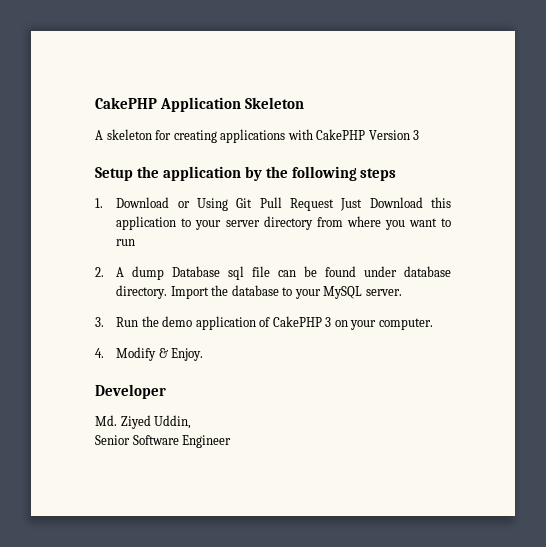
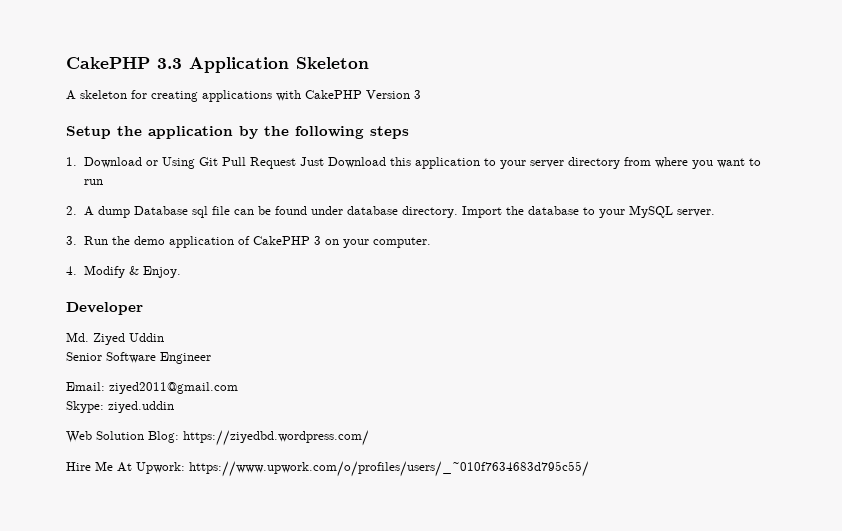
[95,97,157,109] CakePHP -> [66,57,182,69] CakePHP 3.3
[154,415,192,429] Uddin, -> [129,333,164,342] Uddin
(232, 441) none -> [66,382,238,394] [66,401,174,413] [66,430,369,446] [66,461,589,477] // Email: ziyed2011@gmail.com // Skype: ziyed.uddin // Web Solution Blog: https://ziyedbd.wordpress.com/ // Hire Me At Upwork: https://www.upwork.com/o/profiles/users/_~010f7634683d795c55/

